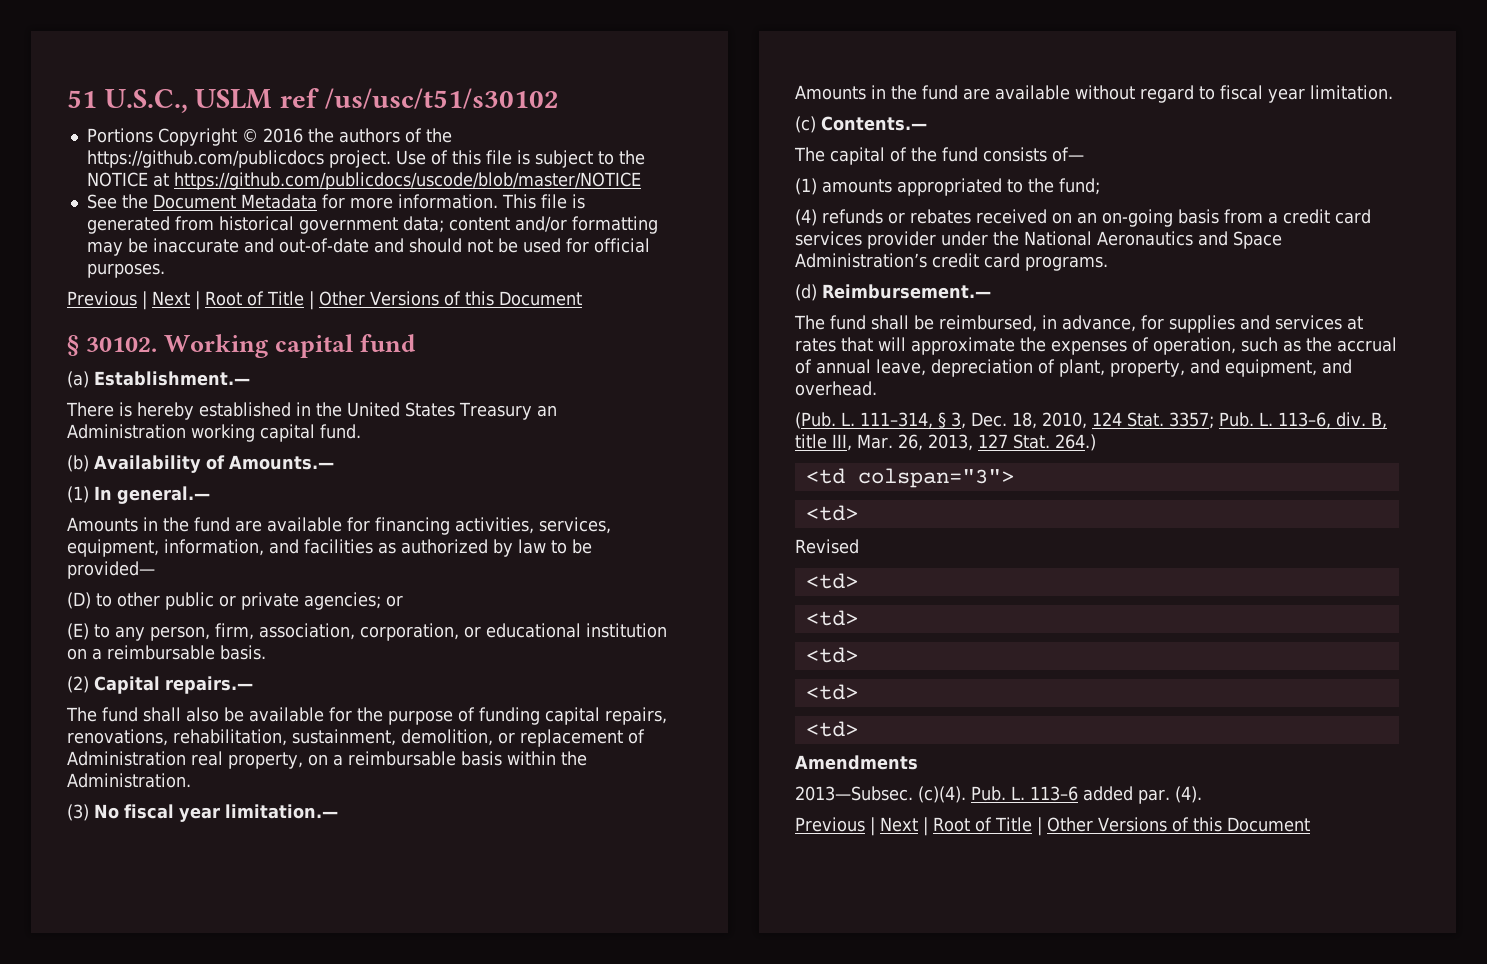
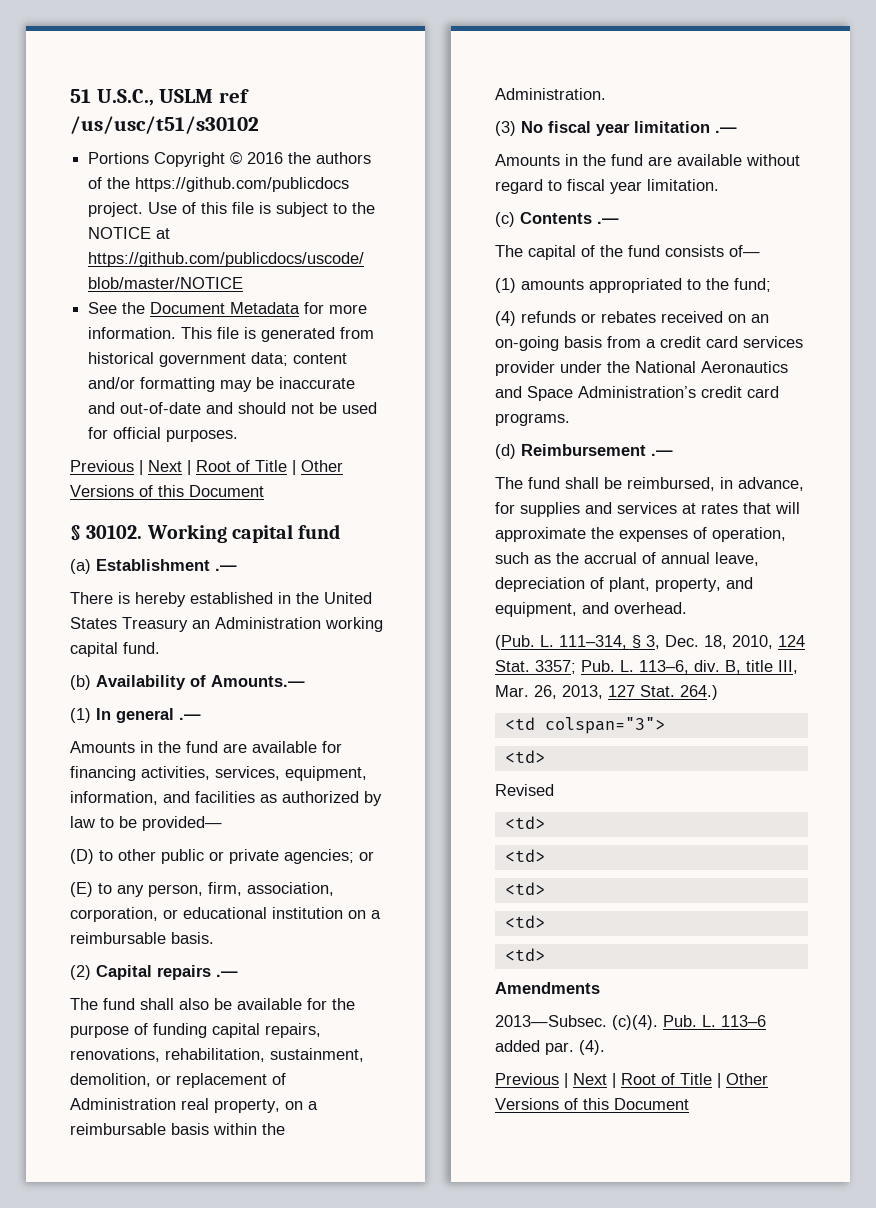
[94,371,250,386] Establishment.— -> [96,559,237,571] Establishment .—
[117,486,210,504] general.— -> [116,708,201,723] general .—
[165,676,253,694] repairs.— -> [157,965,238,980] repairs .—
[225,804,338,819] limitation.— -> [634,121,737,133] limitation .—
[821,116,927,131] Contents.— -> [520,212,619,224] Contents .—
[822,284,991,299] Reimbursement.— -> [521,444,673,456] Reimbursement .—

